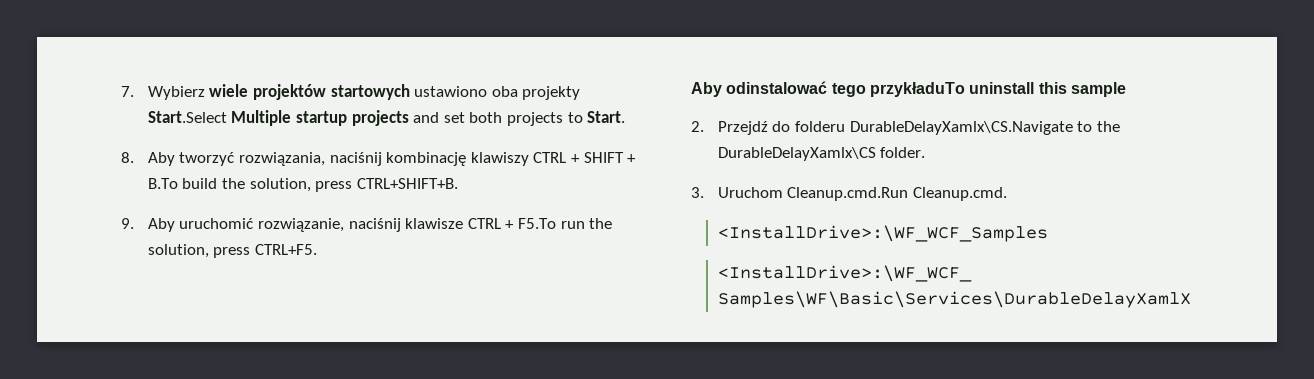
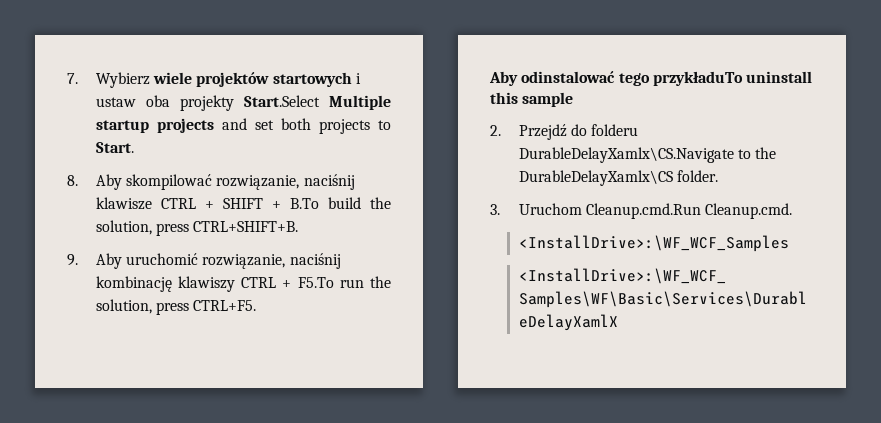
[414,86,488,97] ustawiono -> [355,73,361,84] [95,97,136,107] i ustaw
[179,152,529,166] tworzyć rozwiązania, naciśnij kombinację klawiszy -> [125,174,355,190] [95,197,152,210] skompilować rozwiązanie, naciśnij klawisze
[405,218,464,229] klawisze -> [95,276,235,292] kombinację klawiszy

